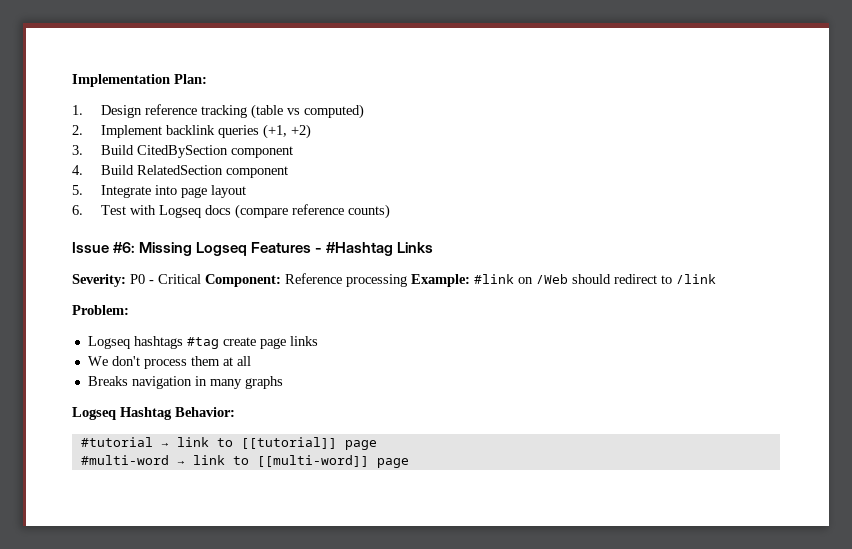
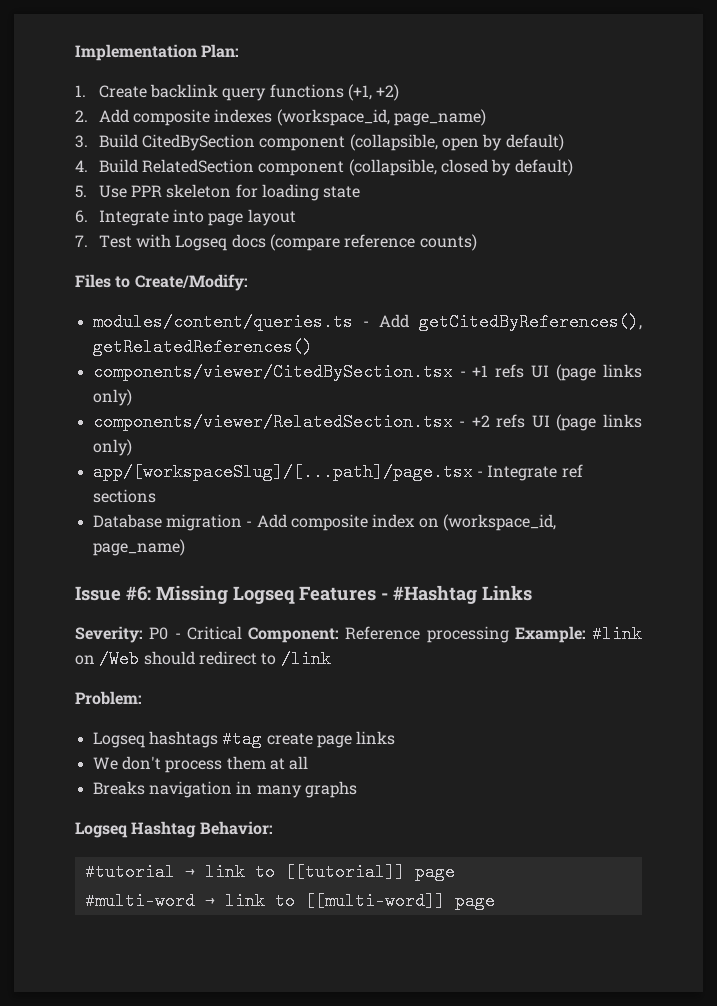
[100,104,364,119] [72,124,311,139] Design reference tracking (table vs computed) // 2. Implement backlink queries (+1, +2) -> [98,84,400,101] [75,109,487,126] Create backlink query functions (+1, +2) // 2. Add composite indexes (workspace_id, page_name)
(293, 152) none -> [349,134,564,151] (collapsible, open by default)
[72,185,83,195] // 5. -> [348,159,573,176] [75,184,361,201] [75,210,88,223] (collapsible, closed by default) // 5. Use PPR skeleton for loading state // 6.
[72,205,83,215] 6. -> [75,235,88,247] 7.
(390, 211) none -> [75,274,248,291] [92,313,642,331] [92,338,313,356] [92,363,642,381] [92,389,132,406] [92,413,643,431] [92,439,132,456] [92,463,583,481] [92,489,156,503] [92,514,556,531] [92,539,185,556] // Files to Create/Modify: // modules/content/queries.ts - Add getCitedByReferences(), getRelatedReferences() // components/viewer/CitedBySection.tsx - +1 refs UI (page links only) // components/viewer/RelatedSection.tsx - +2 refs UI (page links only) // app/[workspaceSlug]/[...path]/page.tsx - Integrate ref sections // Database migration - Add composite index on (workspace_id, page_name)

